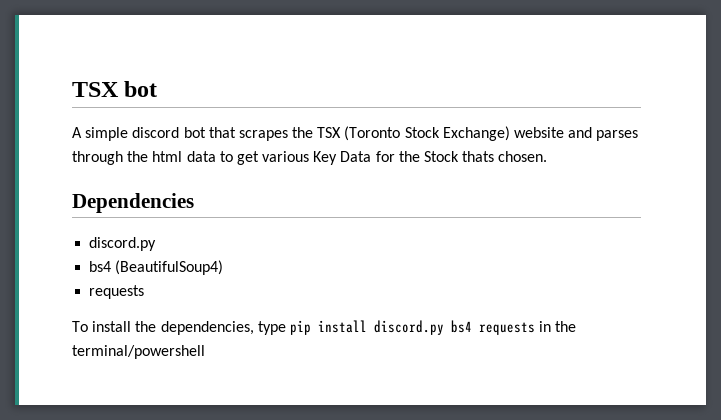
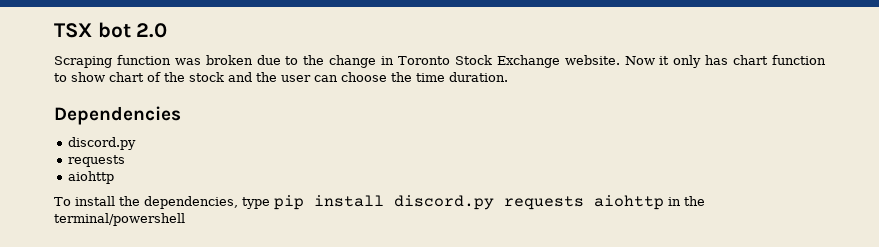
[72,126,639,141] [72,151,548,165] // A simple discord bot that scrapes the TSX (Toronto Stock Exchange) website and parses through the html data to get various Key Data for the Stock thats chosen. -> [136,23,168,38] [54,55,827,68] [54,72,508,82] 2.0 // Scraping function was broken due to the change in Toronto Stock Exchange website. Now it only has chart function to show chart of the stock and the user can choose the time duration.
[89,260,224,275] [89,285,145,299] bs4 (BeautifulSoup4) // requests -> [68,155,126,167] [68,171,115,184] requests // aiohttp
[450,320,535,335] bs4 requests -> [503,195,664,210] requests aiohttp

